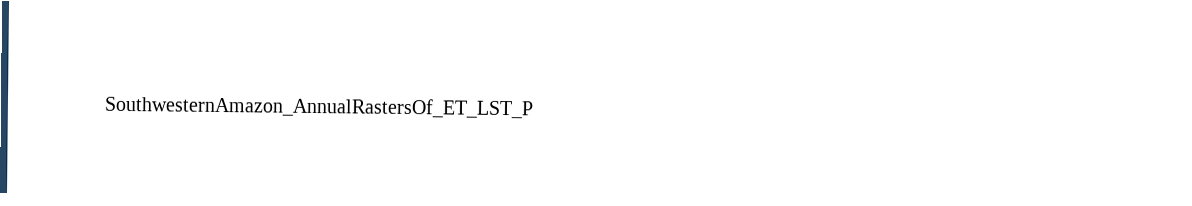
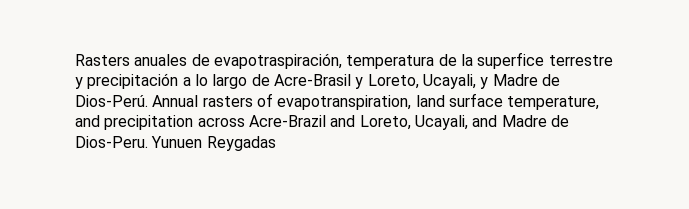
[104,95,534,119] SouthwesternAmazon_AnnualRastersOf_ET_LST_P -> [75,52,613,69] [75,73,560,89] [75,93,600,110] [75,115,569,130] [75,136,276,151] Rasters anuales de evapotraspiración, temperatura de la superfice terrestre y precipitación a lo largo de Acre-Brasil y Loreto, Ucayali, y Madre de Dios-Perú. Annual rasters of evapotranspiration, land surface temperature, and precipitation across Acre-Brazil and Loreto, Ucayali, and Madre de Dios-Peru. Yunuen Reygadas

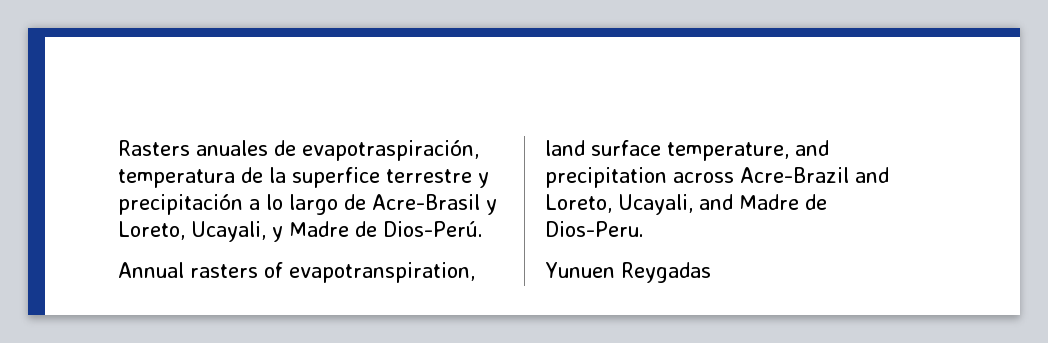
(148, 101) none -> (483, 229) //
(148, 142) none -> (644, 229) //

